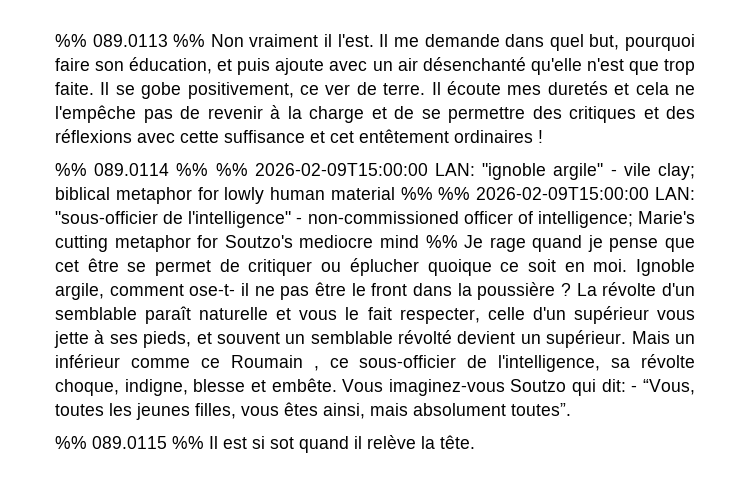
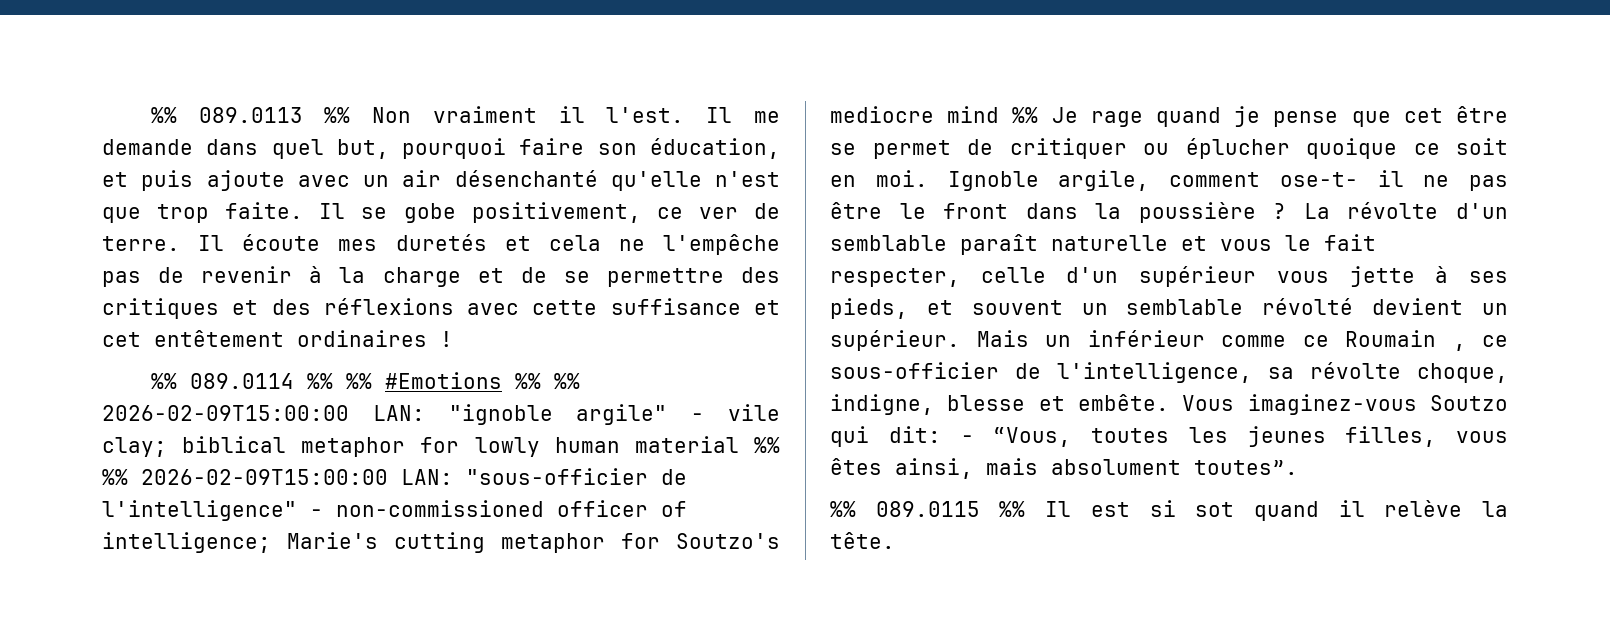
(248, 169) none -> [384,372,580,389] #Emotions %% %%

